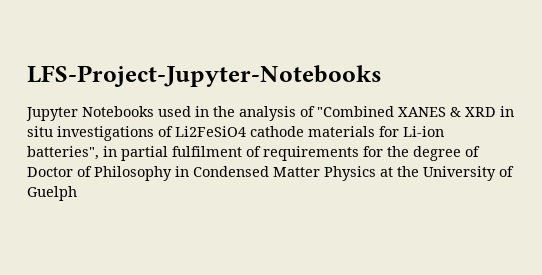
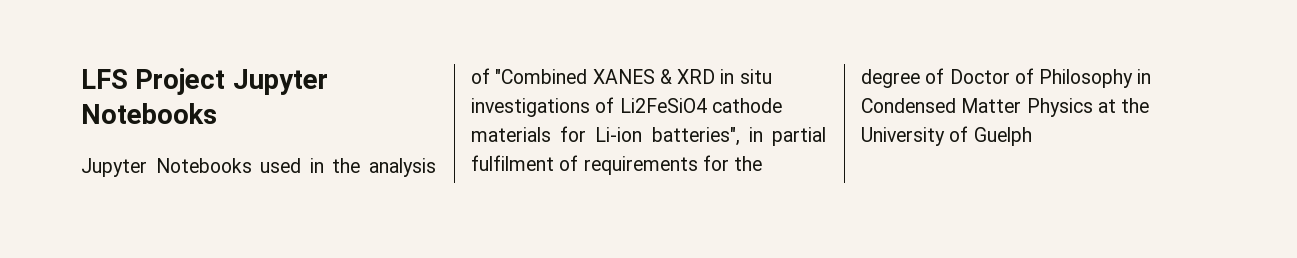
[27,65,382,87] LFS-Project-Jupyter-Notebooks -> [81,68,328,95] [81,103,217,124] LFS Project Jupyter Notebooks

